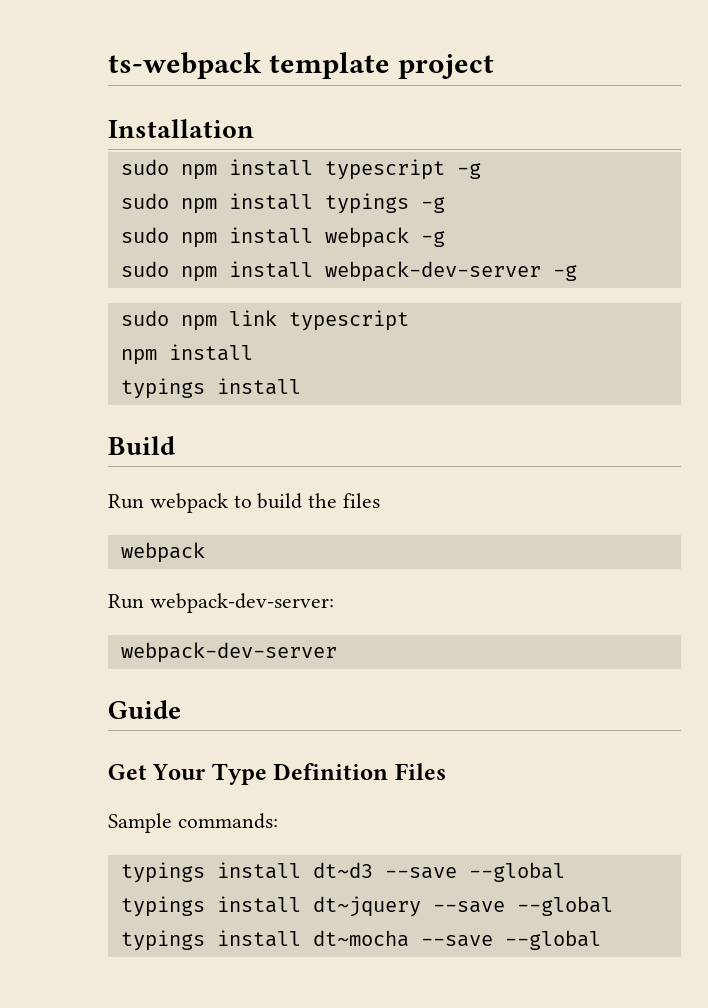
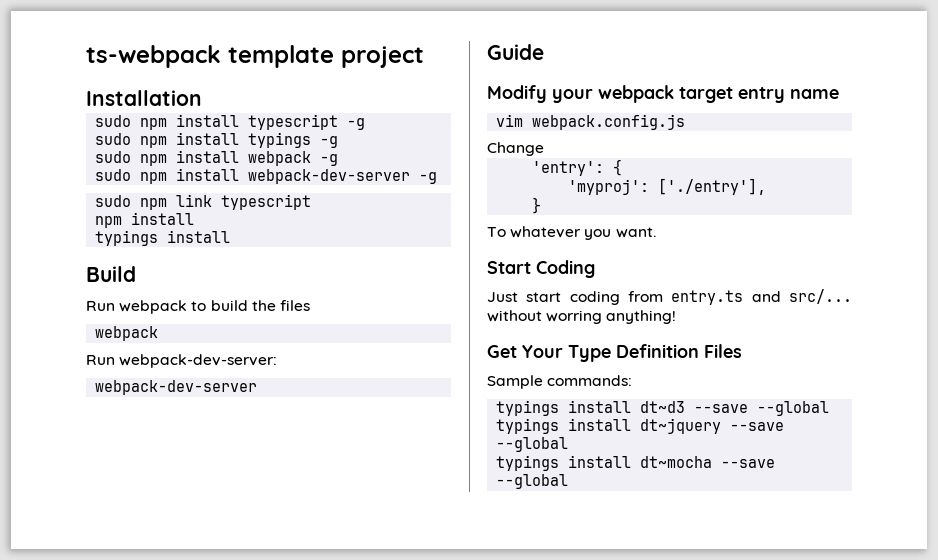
(181, 709) none -> [487,85,839,103] [496,114,686,130] [487,142,544,156] [532,159,623,176] [568,178,767,195] [532,197,542,214] [487,226,656,240] [487,260,595,278] [487,289,852,305] [487,310,677,324] // Modify your webpack target entry name // vim webpack.config.js // Change // 'entry': { // 'myproj': ['./entry'], // } // To whatever you want. // Start Coding // Just start coding from entry.ts and src/... without worring anything!

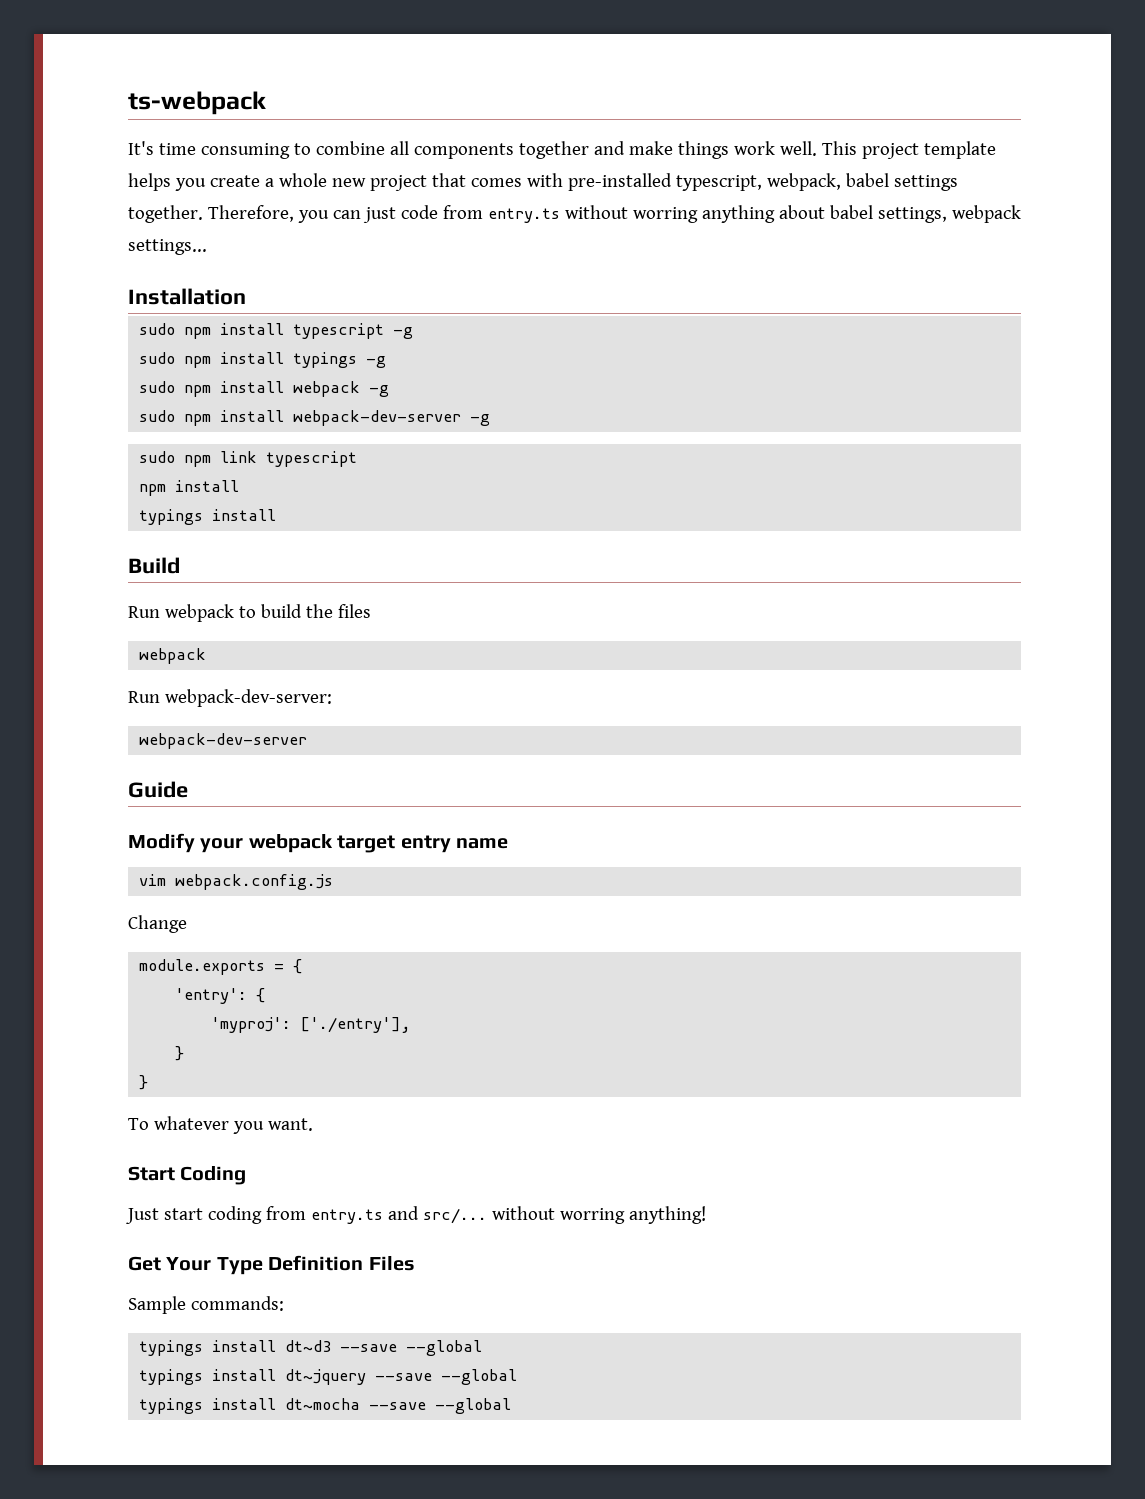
[228,45,424,68] template project -> [128,141,996,159] [128,173,958,191] [128,205,1021,223] [128,239,207,255] // It's time consuming to combine all components together and make things work well. This project template helps you create a whole new project that comes with pre-installed typescript, webpack, babel settings together. Therefore, you can just code from entry.ts without worring anything about babel settings, webpack settings...
(544, 149) none -> [139,959,303,975] // module.exports = {
(542, 205) none -> [139,1075,149,1090] // }

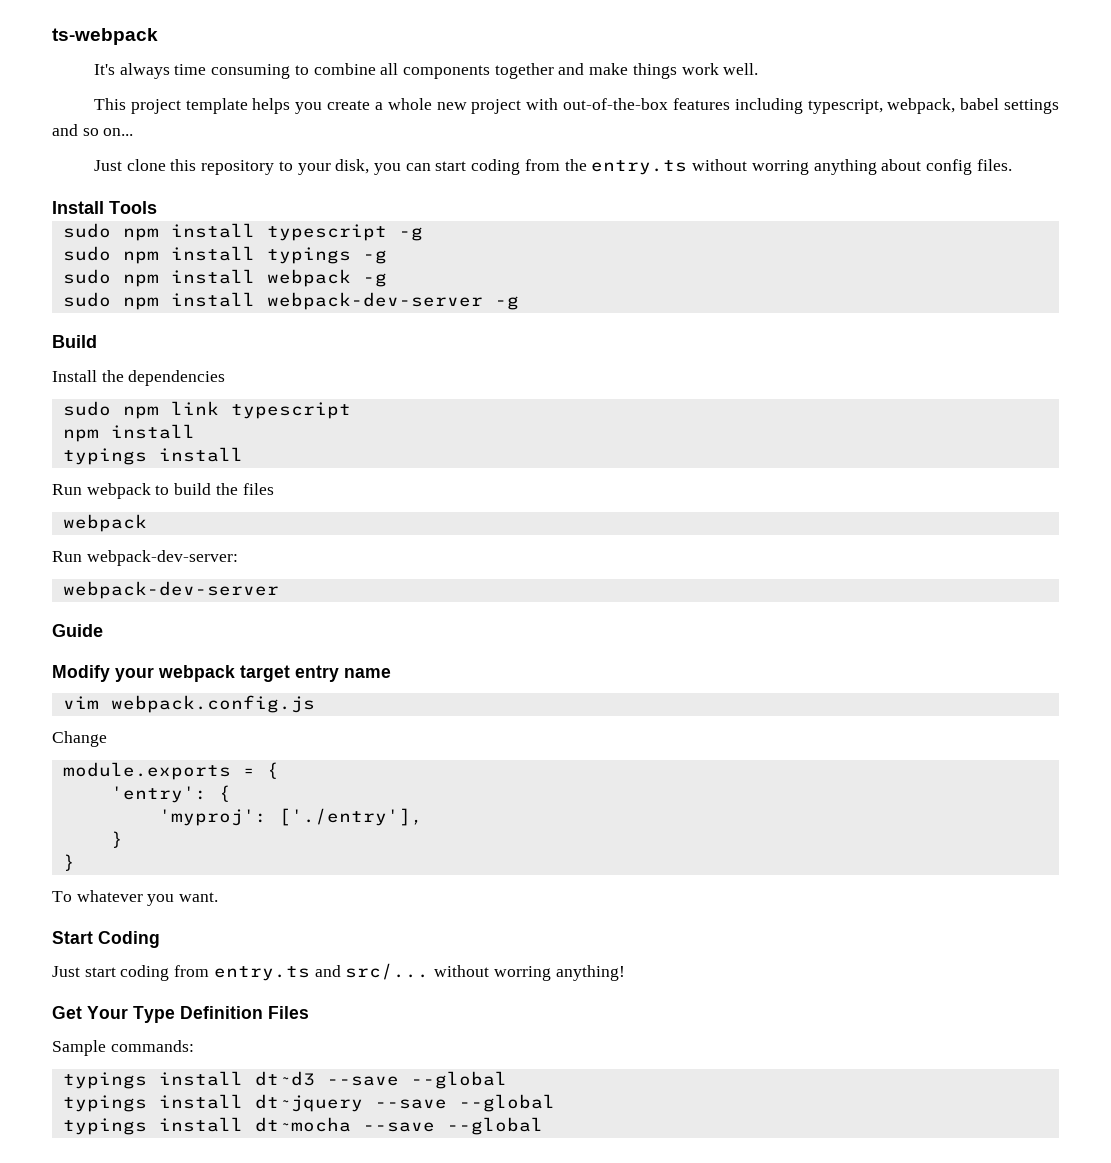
(154, 148) none -> [119,63,170,79] always
(817, 148) none -> (759, 69) //
[431,173,958,191] [128,205,483,223] that comes with pre-installed typescript, webpack, babel settings together. Therefore, you can just code from -> [526,98,1059,114] [52,124,134,136] [93,159,587,175] with out-of-the-box features including typescript, webpack, babel settings and so on... // Just clone this repository to your disk, you can start coding from the
[829,205,1021,223] [128,239,207,255] [128,288,246,305] babel settings, webpack settings... // Installation -> [925,159,1012,175] [52,201,157,214] config files. // Install Tools
(491, 420) none -> [52,335,97,348] [52,370,226,386] // Build // Install the dependencies
[128,557,180,574] // Build -> (243, 454) none

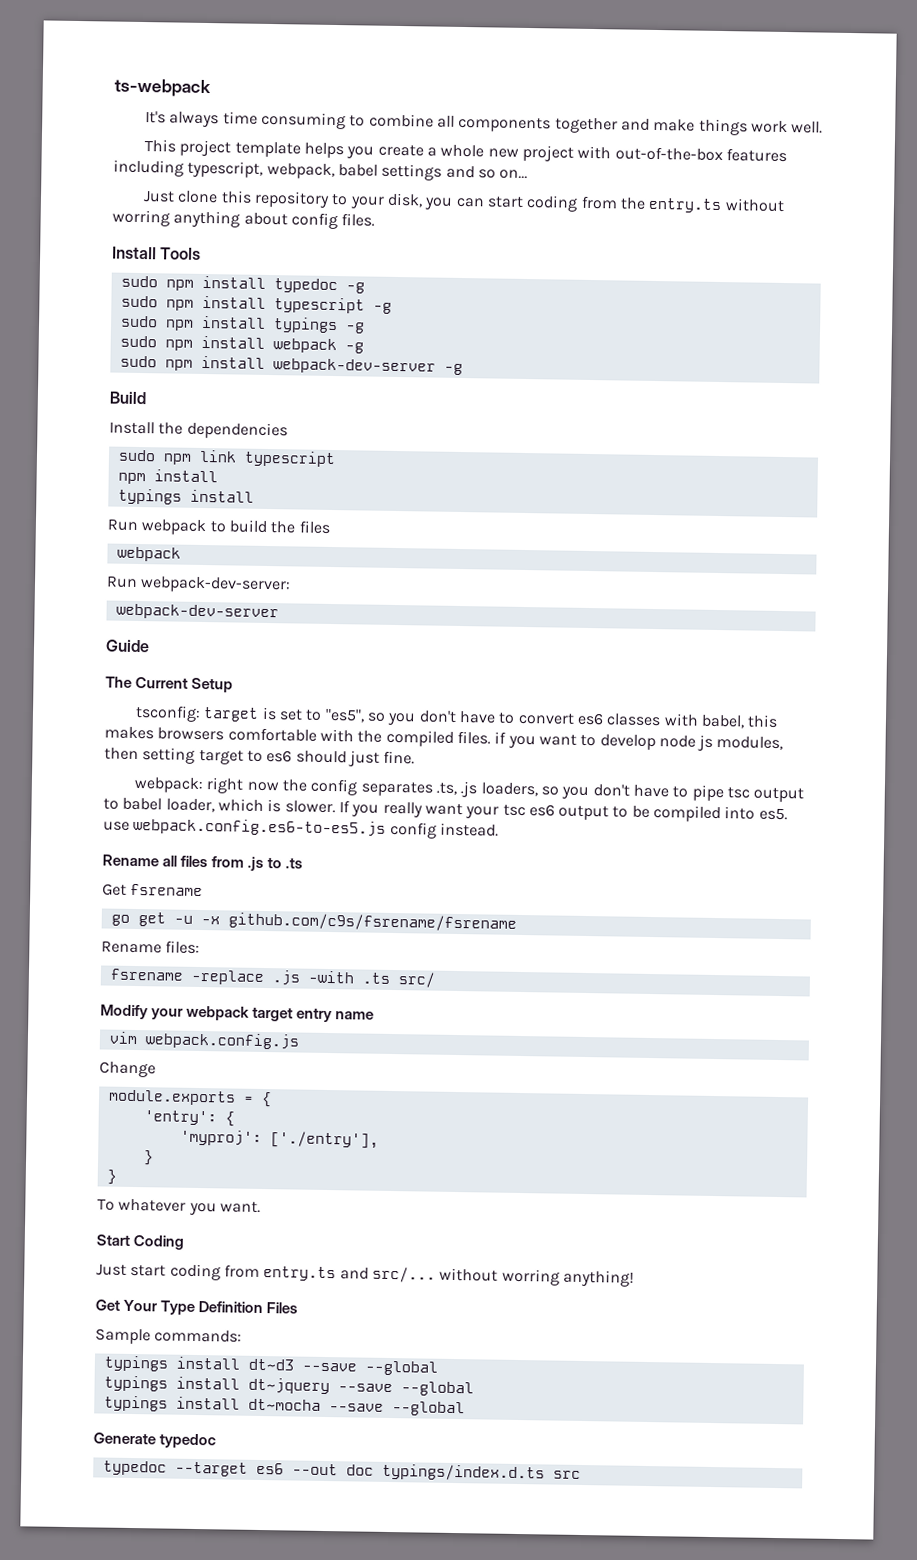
(157, 207) none -> [120,275,365,294] // sudo npm install typedoc -g
(103, 630) none -> [105,676,234,693] [135,704,779,729] [104,726,784,751] [104,747,416,767] [134,776,805,803] [103,797,788,823] [103,817,499,839] [102,854,304,871] [102,883,204,897] [110,912,517,932] [101,940,201,955] [109,968,436,988] // The Current Setup // tsconfig: target is set to "es5", so you don't have to convert es6 classes with babel, this makes browsers comfortable with the compiled files. if you want to develop node js modules, then setting target to es6 should just fine. // webpack: right now the config separates .ts, .js loaders, so you don't have to pipe tsc output to babel loader, which is slower. If you really want your tsc es6 output to be compiled into es5. use webpack.config.es6-to-es5.js config instead. // Rename all files from .js to .ts // Get fsrename // go get -u -x github.com/c9s/fsrename/fsrename // Rename files: // fsrename -replace .js -with .ts src/
(543, 1126) none -> [93,1432,217,1449] [102,1460,581,1482] // Generate typedoc // typedoc --target es6 --out doc typings/index.d.ts src

